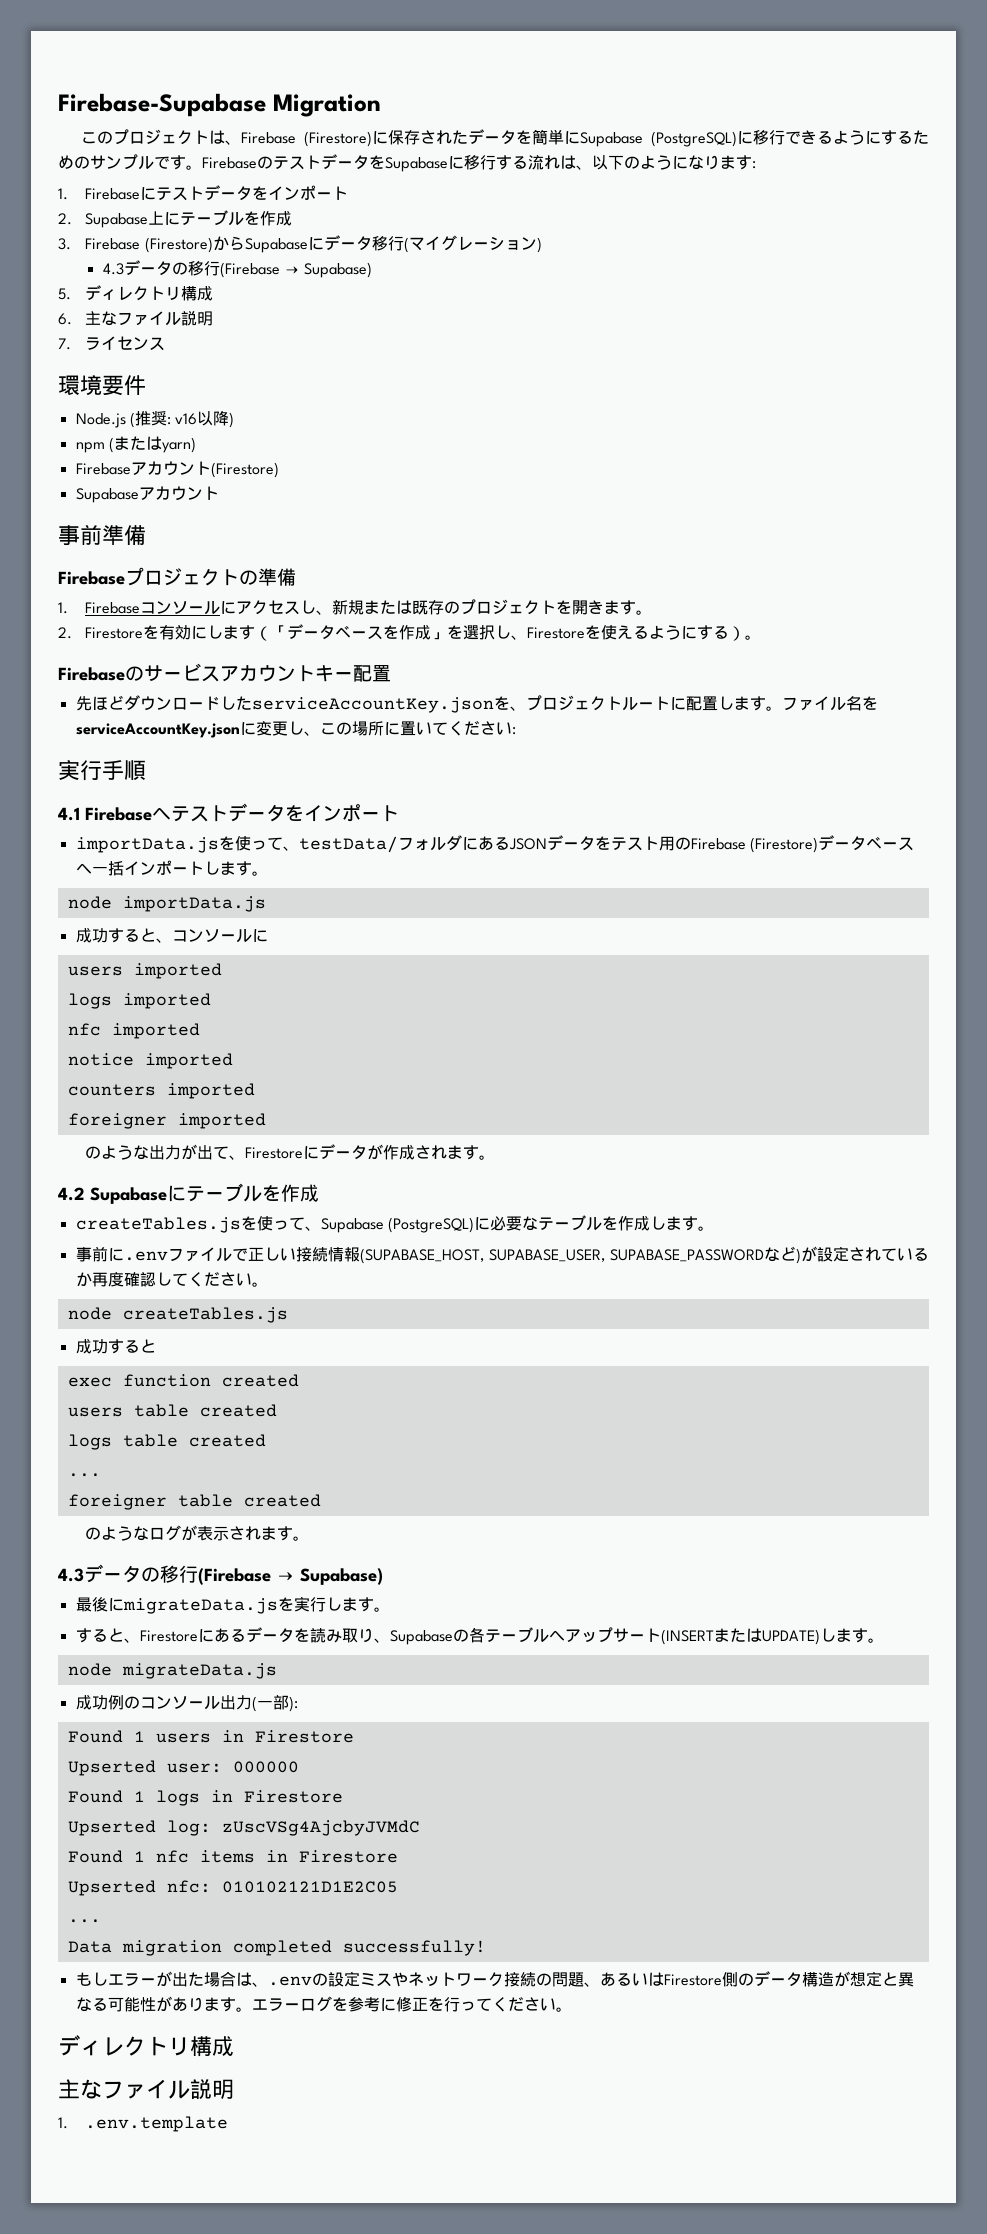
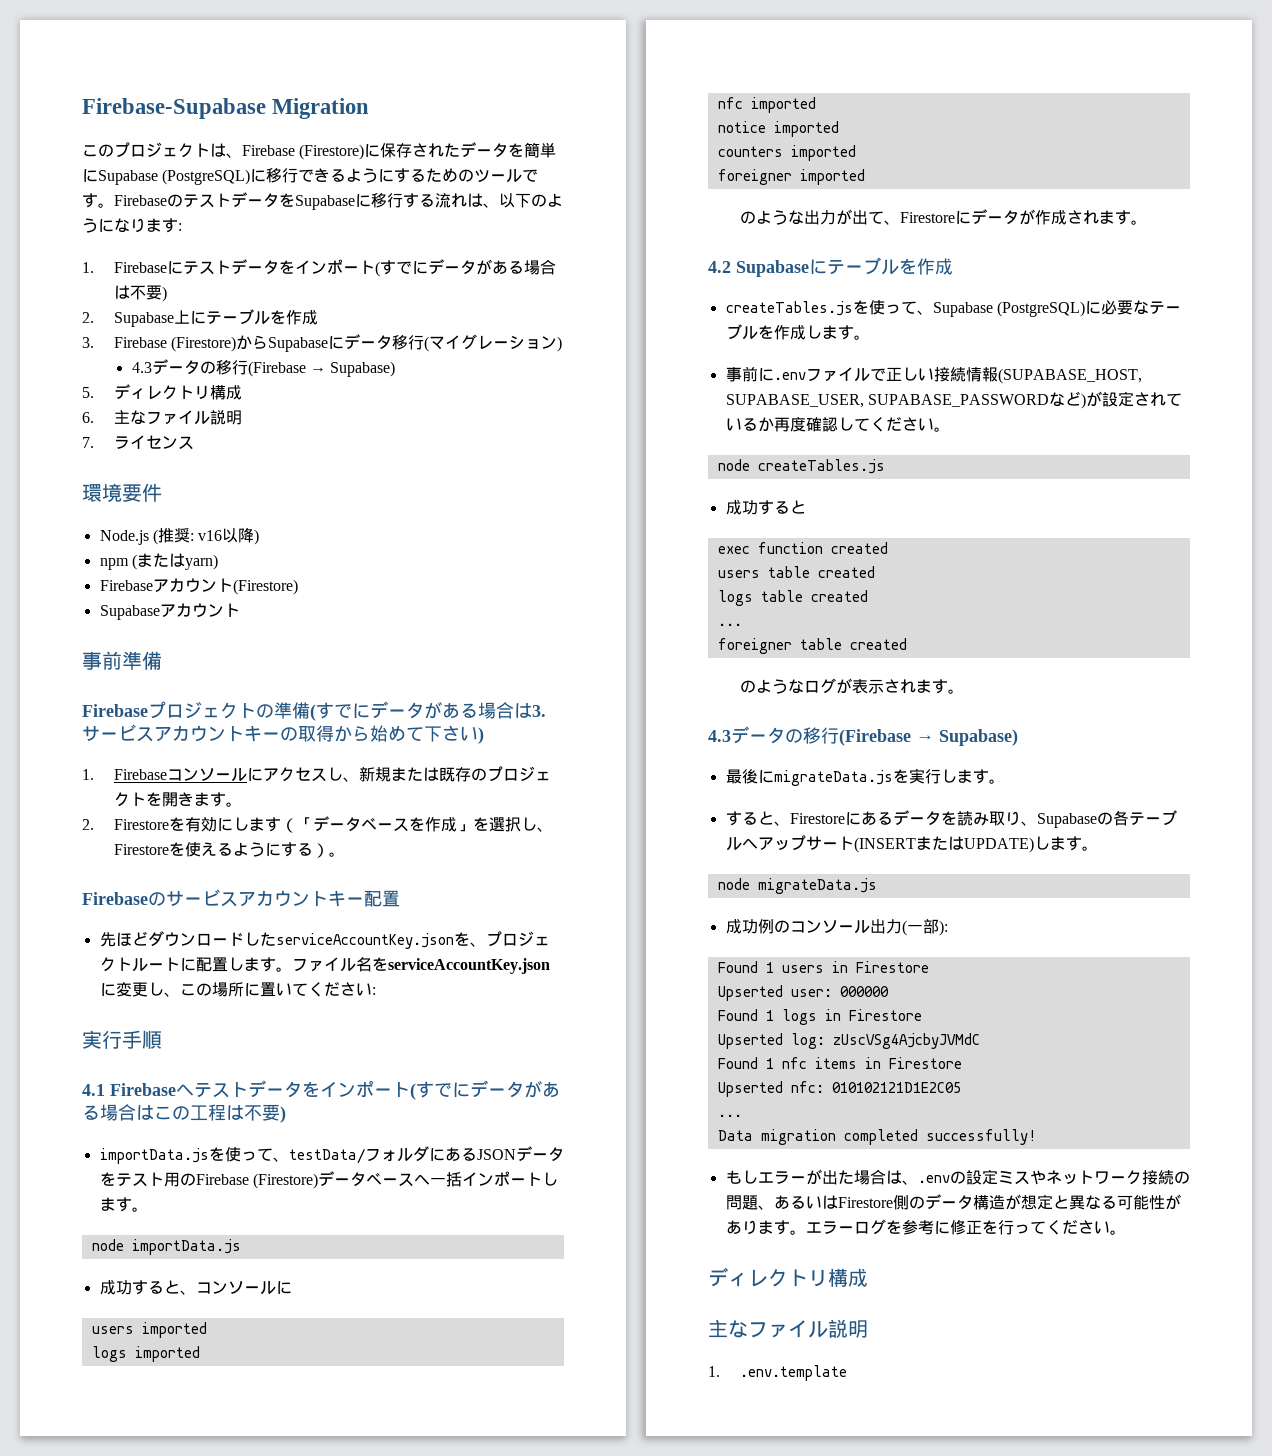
[90,154,138,170] サンプ -> [474,169,507,183] ツー
(349, 193) none -> [374,259,556,277] [113,285,167,302] (すでにデータがある場合は不要)
(296, 577) none -> [310,701,546,721] [82,724,484,744] (すでにデータがある場合は3.サービスアカウントキーの取得から始めて下さい)
(399, 813) none -> [410,1080,560,1100] [82,1104,286,1123] (すでにデータがある場合はこの工程は不要)

